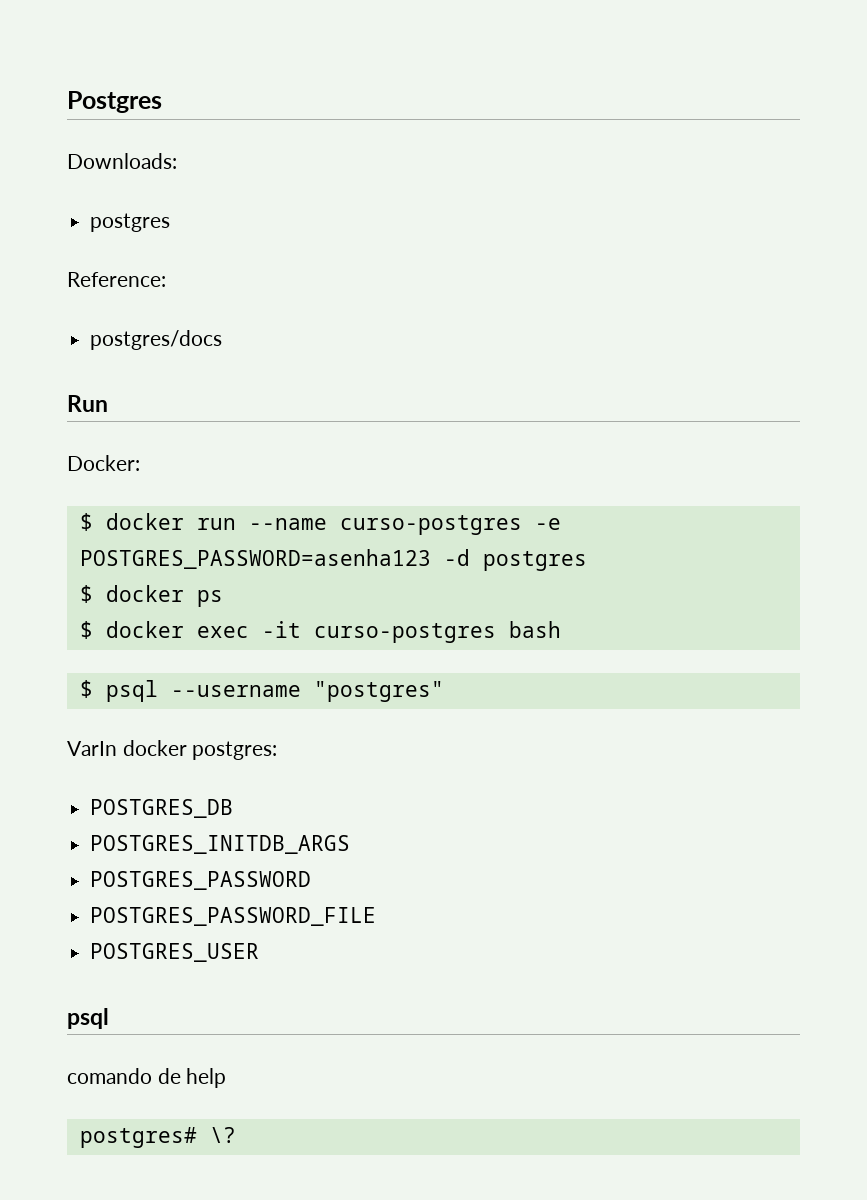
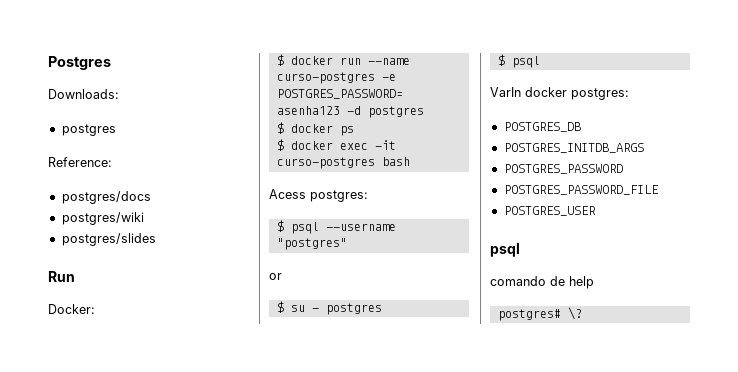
(223, 340) none -> [61,212,144,225] [61,233,156,246] // postgres/wiki // postgres/slides
(561, 629) none -> [269,189,368,202] // Acess postgres:
(444, 691) none -> [269,273,282,280] [276,301,382,315] [497,54,540,68] // or // $ su - postgres // $ psql

